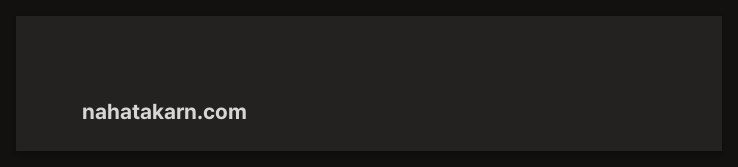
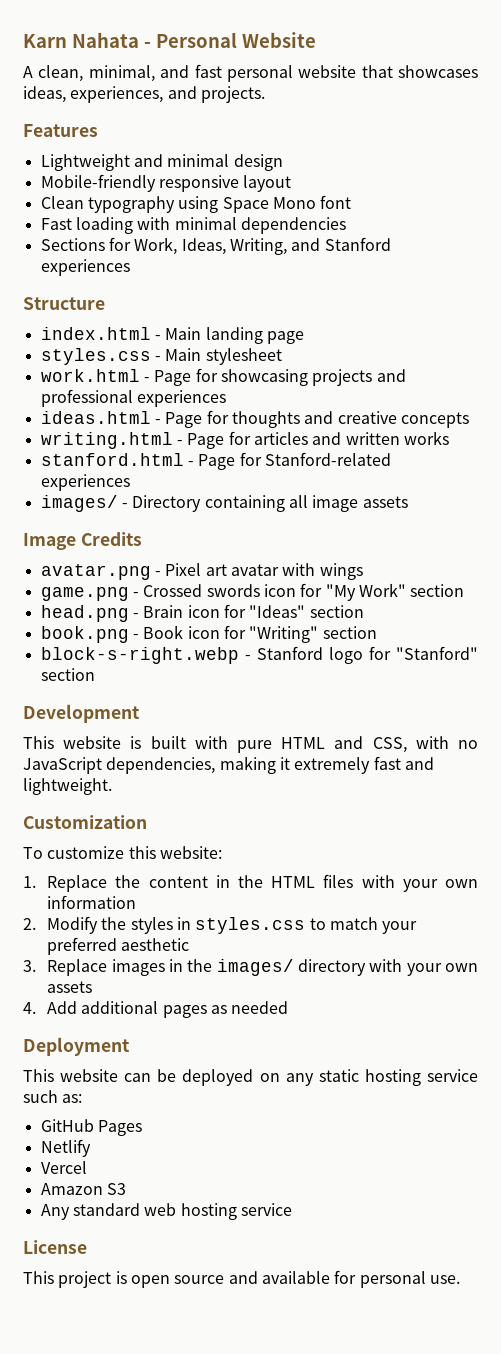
[82,103,247,120] nahatakarn.com -> [23,32,316,48] [23,64,478,82] [23,86,265,103] [23,124,98,137] [40,154,283,171] [40,174,292,192] [40,195,352,213] [40,217,346,234] [40,237,391,255] [40,259,130,276] [23,297,105,310] [40,327,304,344] [40,348,282,365] [40,368,406,386] [40,389,226,407] [40,410,469,428] [40,431,449,449] [40,452,391,470] [40,474,130,491] [40,495,408,512] [23,532,142,550] [40,563,363,580] [40,583,465,601] [40,604,364,622] [40,625,377,643] [40,646,478,664] [40,668,95,681] [23,704,140,723] [23,736,478,753] [23,756,434,774] [23,778,112,795] [23,815,147,829] [23,846,222,859] [23,874,479,892] [47,895,137,909] [23,916,418,934] [47,937,190,955] [23,959,478,976] [47,981,93,993] [23,1001,289,1018] [23,1037,130,1056] [23,1069,478,1086] [23,1090,83,1103] [40,1119,142,1136] [40,1139,91,1157] [40,1161,87,1174] [40,1183,126,1195] [40,1203,292,1220] [23,1240,87,1254] [23,1270,460,1288] Karn Nahata - Personal Website // A clean, minimal, and fast personal website that showcases ideas, experiences, and projects. // Features // Lightweight and minimal design // Mobile-friendly responsive layout // Clean typography using Space Mono font // Fast loading with minimal dependencies // Sections for Work, Ideas, Writing, and Stanford experiences // Structure // index.html - Main landing page // styles.css - Main stylesheet // work.html - Page for showcasing projects and professional experiences // ideas.html - Page for thoughts and creative concepts // writing.html - Page for articles and written works // stanford.html - Page for Stanford-related experiences // images/ - Directory containing all image assets // Image Credits // avatar.png - Pixel art avatar with wings // game.png - Crossed swords icon for "My Work" section // head.png - Brain icon for "Ideas" section // book.png - Book icon for "Writing" section // block-s-right.webp - Stanford logo for "Stanford" section // Development // This website is built with pure HTML and CSS, with no JavaScript dependencies, making it extremely fast and lightweight. // Customization // To customize this website: // 1. Replace the content in the HTML files with your own information // 2. Modify the styles in styles.css to match your preferred aesthetic // 3. Replace images in the images/ directory with your own assets // 4. Add additional pages as needed // Deployment // This website can be deployed on any static hosting service such as: // GitHub Pages // Netlify // Vercel // Amazon S3 // Any standard web hosting service // License // This project is open source and available for personal use.

